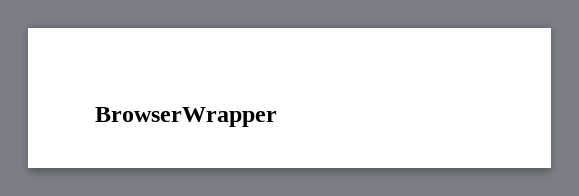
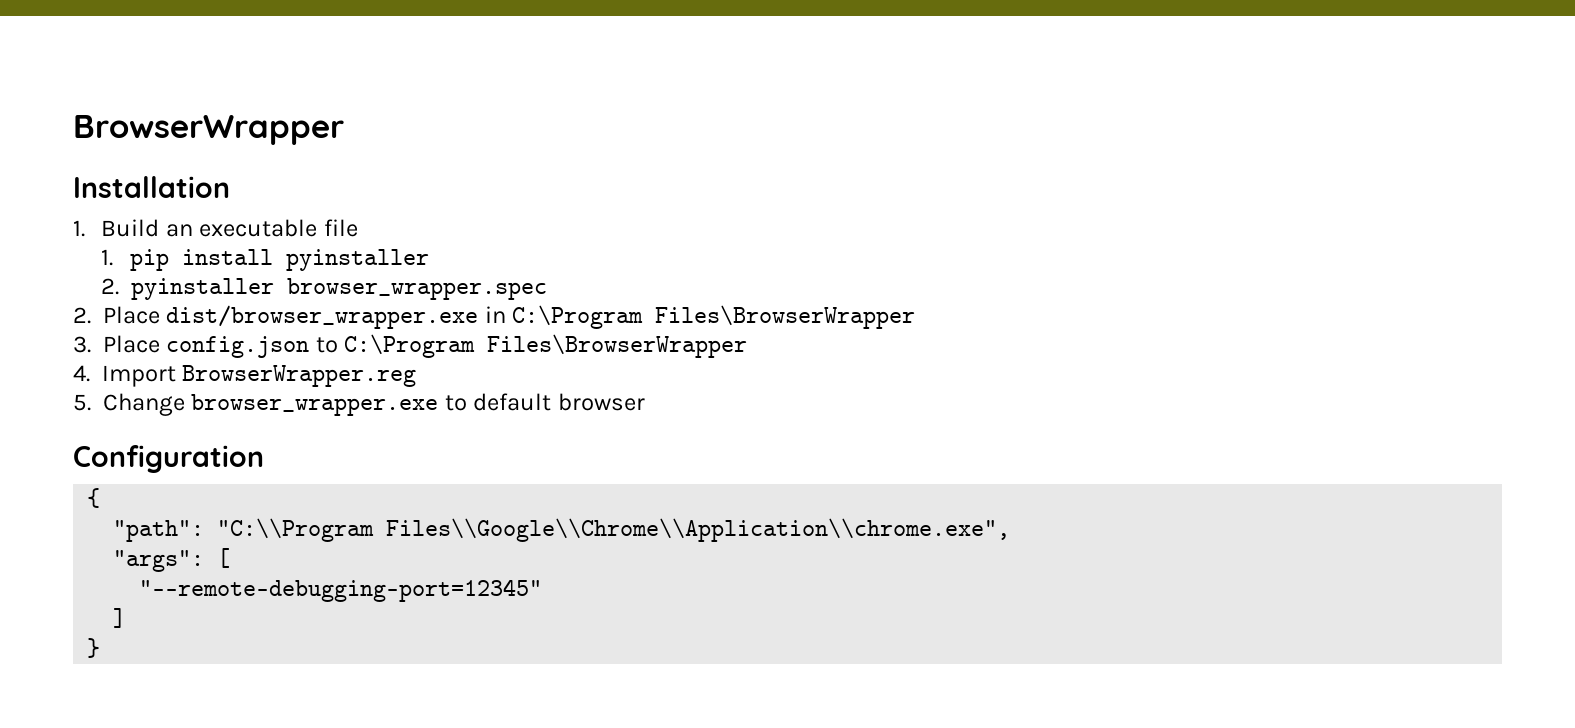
(277, 117) none -> [73,176,230,198] [73,219,358,237] [101,249,429,271] [101,278,548,300] [73,305,916,329] [73,334,748,358] [73,365,417,387] [73,393,645,416] [73,445,264,473] [87,488,101,508] [113,518,1011,542] [113,548,231,572] [139,579,543,602] [113,608,127,628] [87,638,101,658] // Installation // 1. Build an executable file // 1. pip install pyinstaller // 2. pyinstaller browser_wrapper.spec // 2. Place dist/browser_wrapper.exe in C:\Program Files\BrowserWrapper // 3. Place config.json to C:\Program Files\BrowserWrapper // 4. Import BrowserWrapper.reg // 5. Change browser_wrapper.exe to default browser // Configuration // { // "path": "C:\\Program Files\\Google\\Chrome\\Application\\chrome.exe", // "args": [ // "--remote-debugging-port=12345" // ] // }

